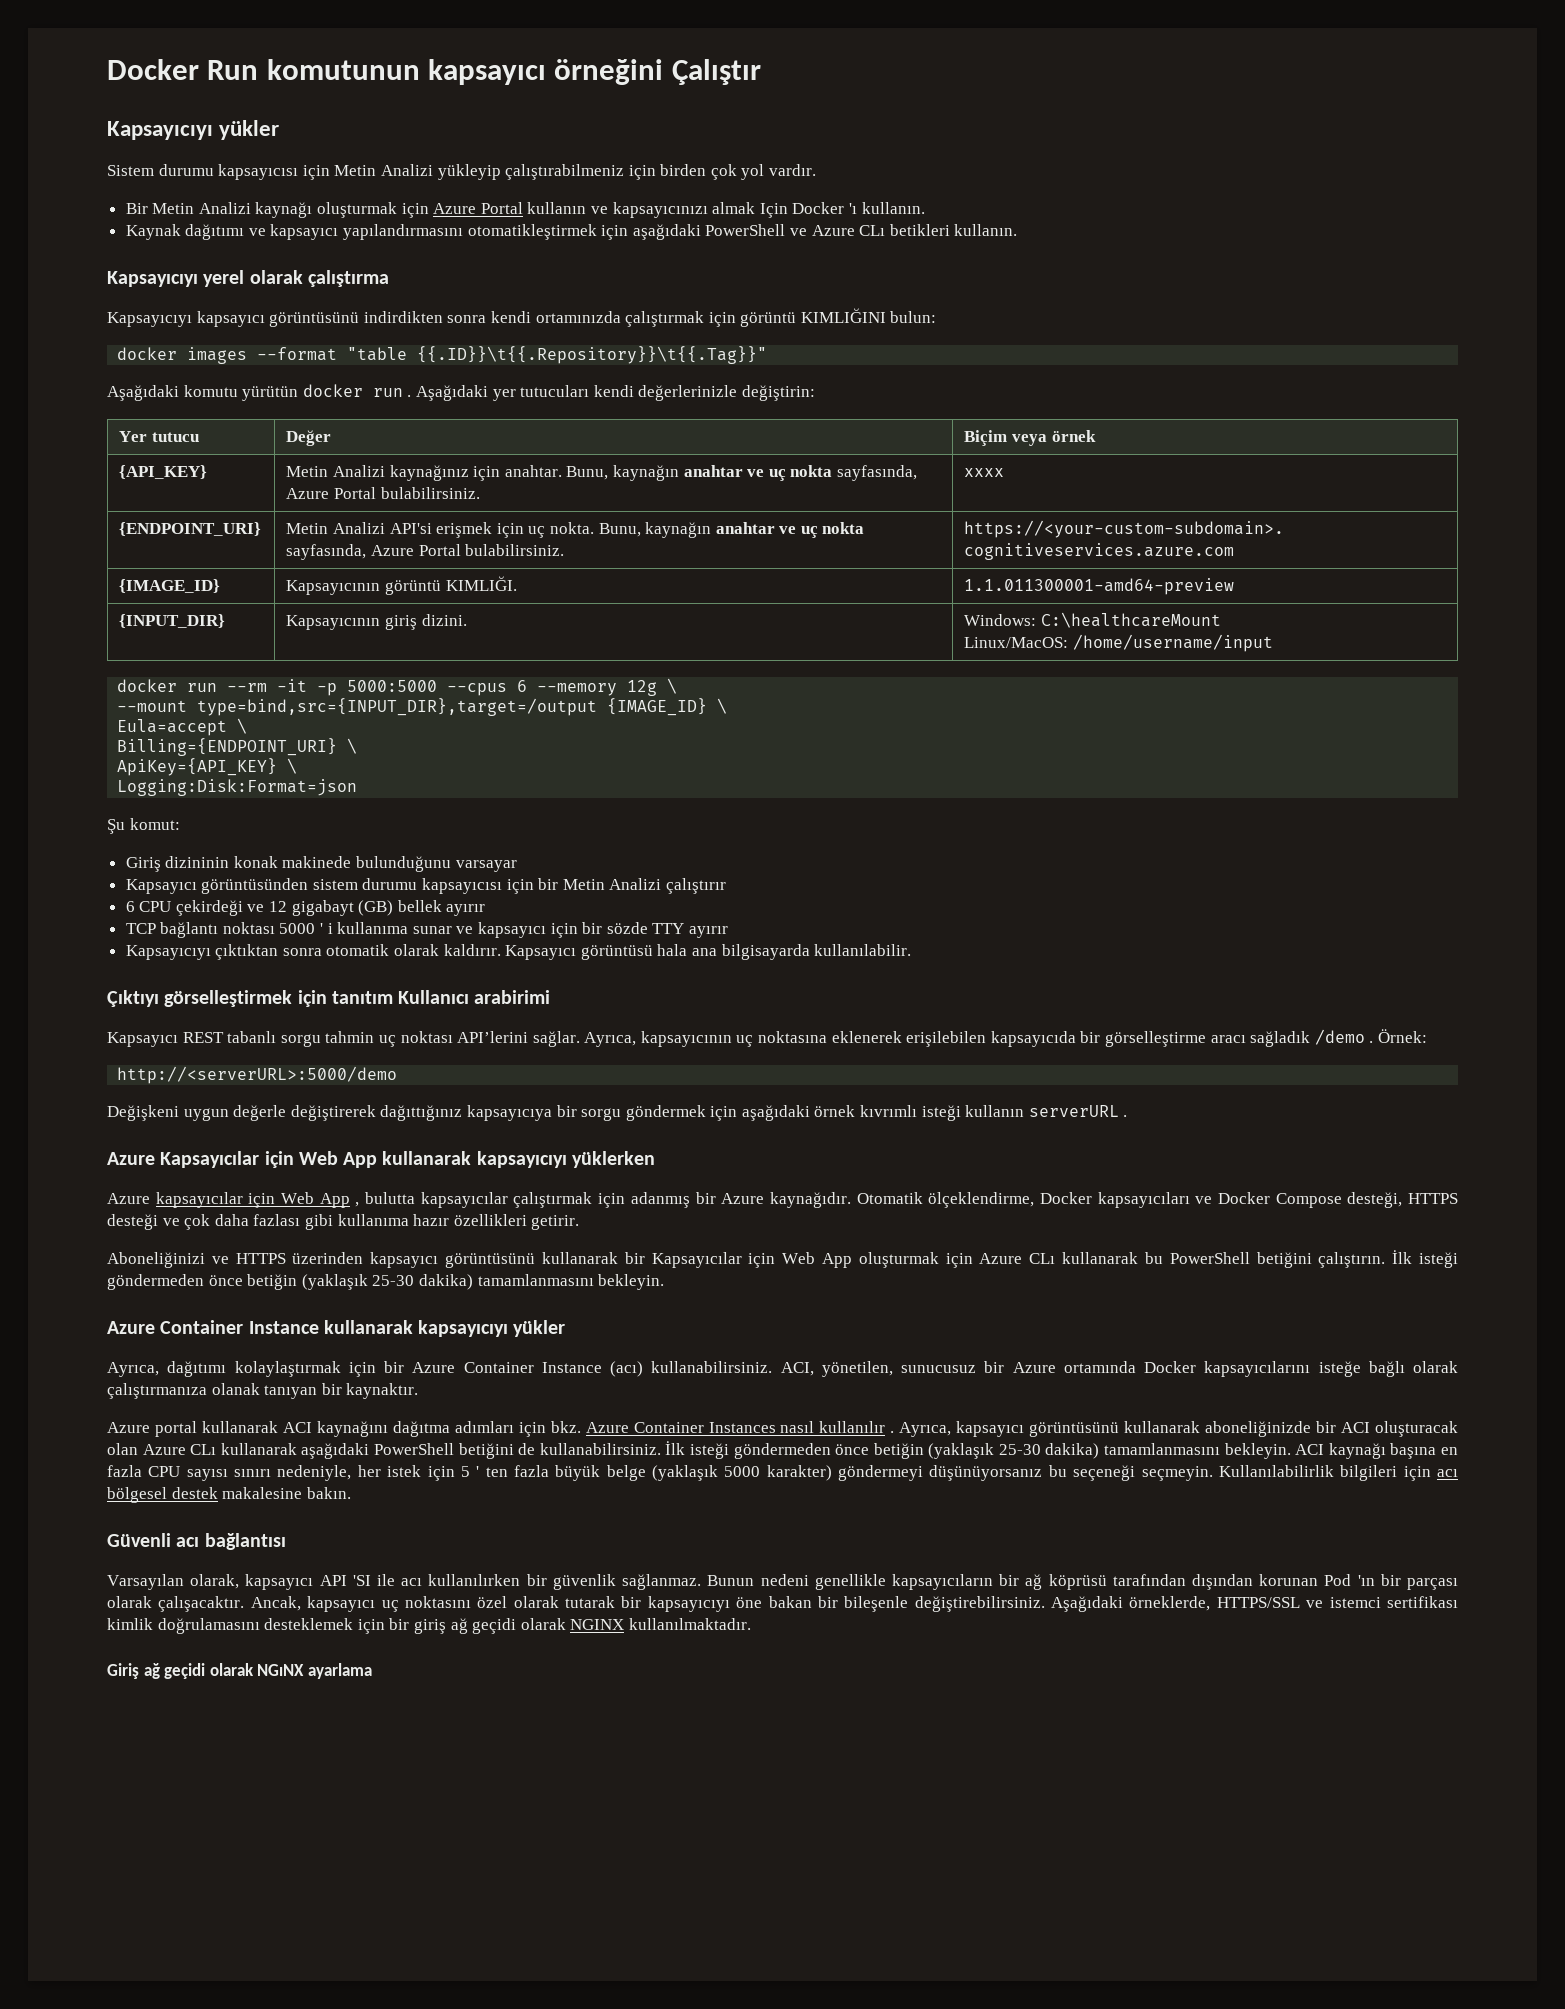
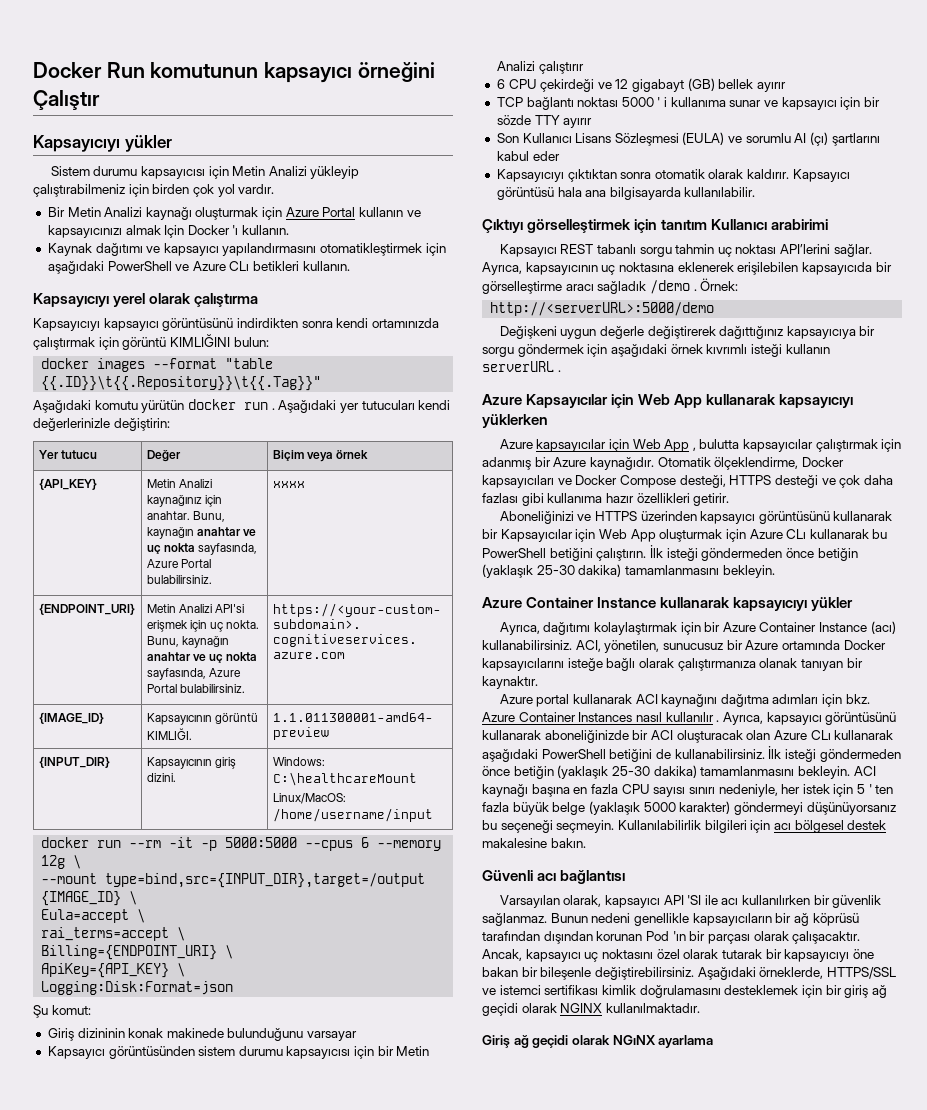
(248, 726) none -> [41,927,186,941] // rai_terms=accept \
(728, 932) none -> [496,132,880,146] [496,151,560,161] // Son Kullanıcı Lisans Sözleşmesi (EULA) ve sorumlu AI (çı) şartlarını kabul eder

